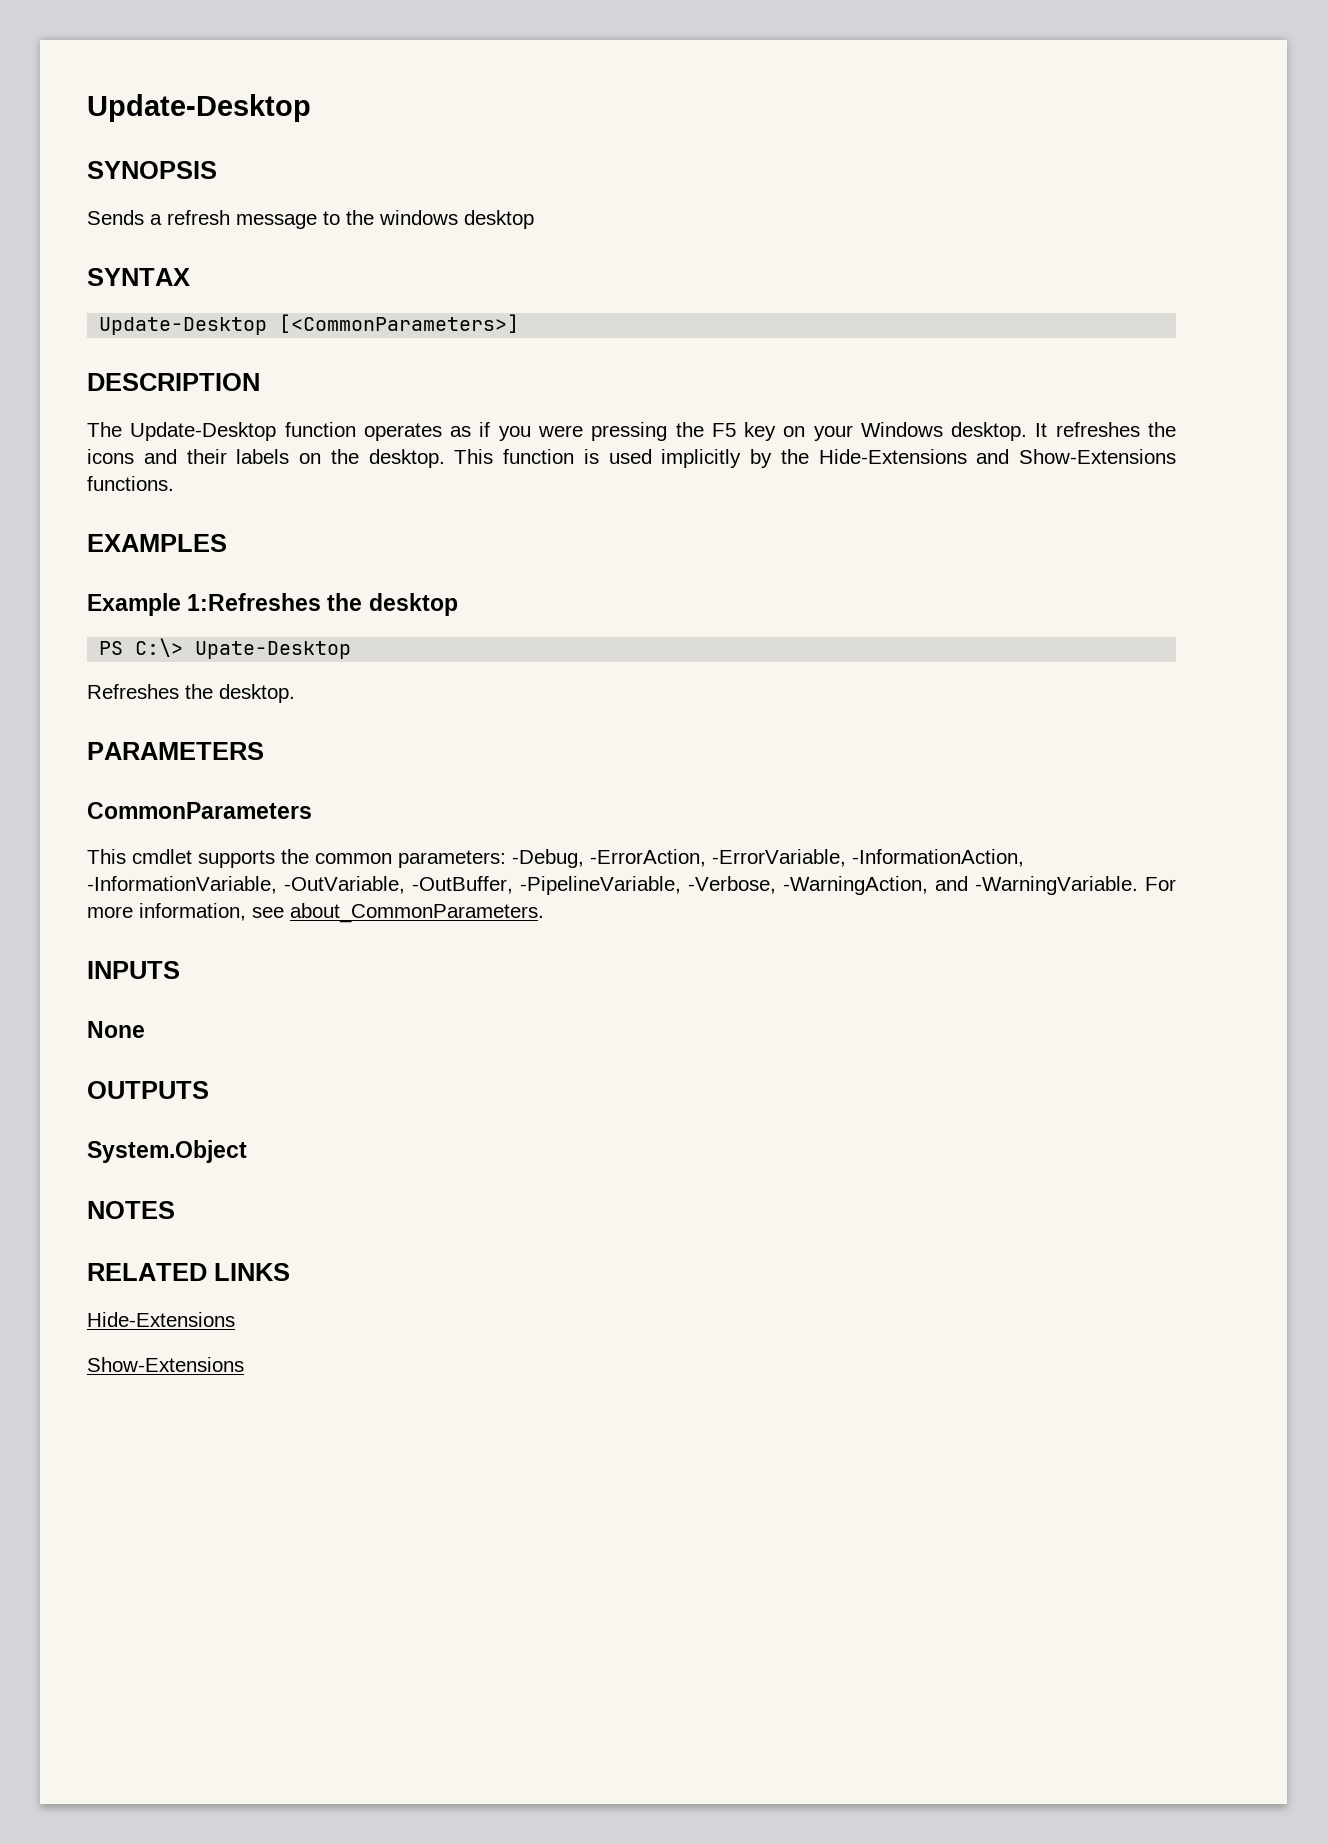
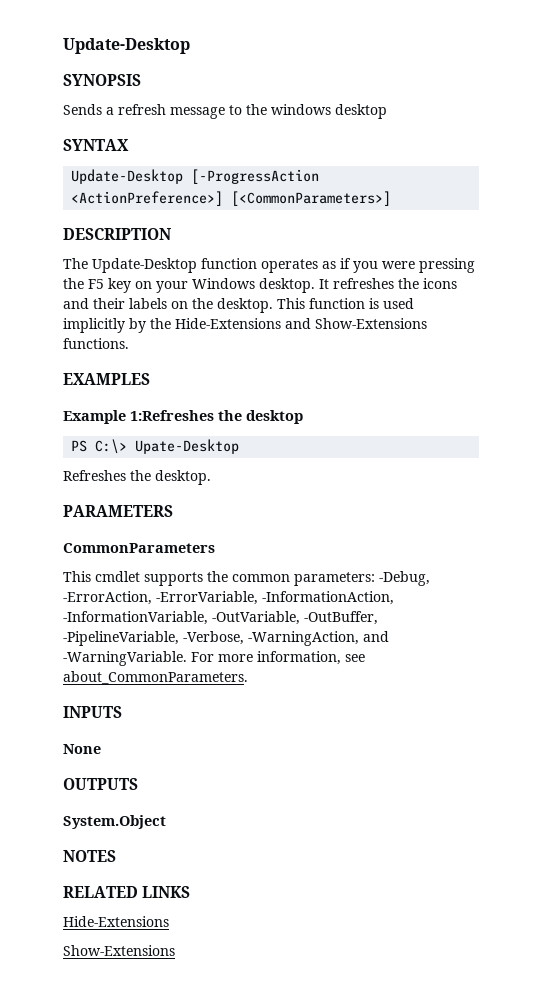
(268, 326) none -> [191,169,320,184] [71,191,224,206] [-ProgressAction <ActionPreference>]

